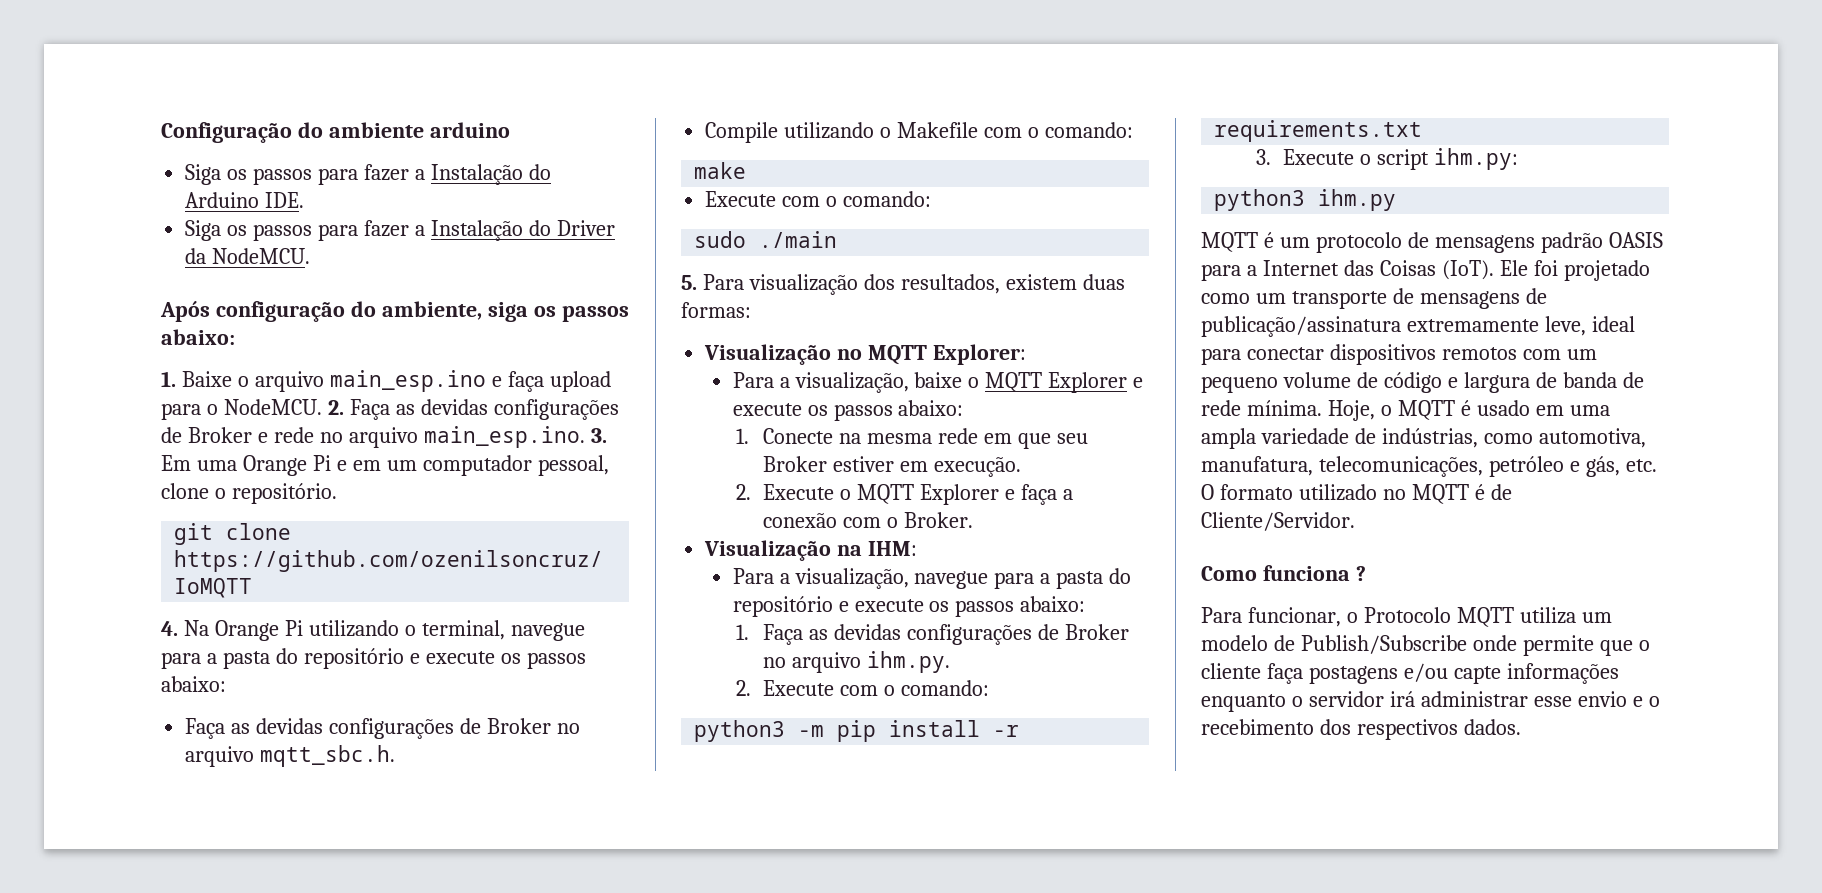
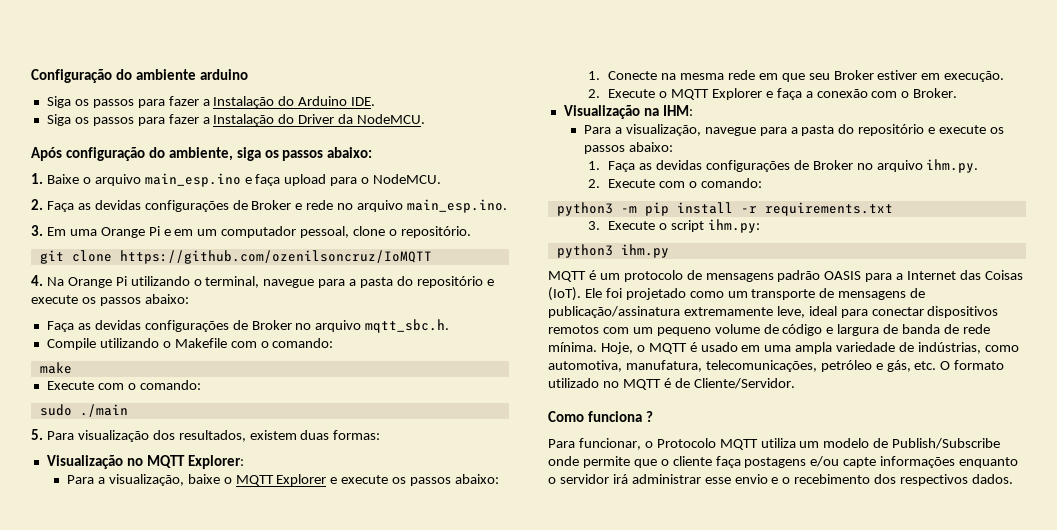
(322, 407) none -> (442, 179) //
(585, 437) none -> (508, 206) //

